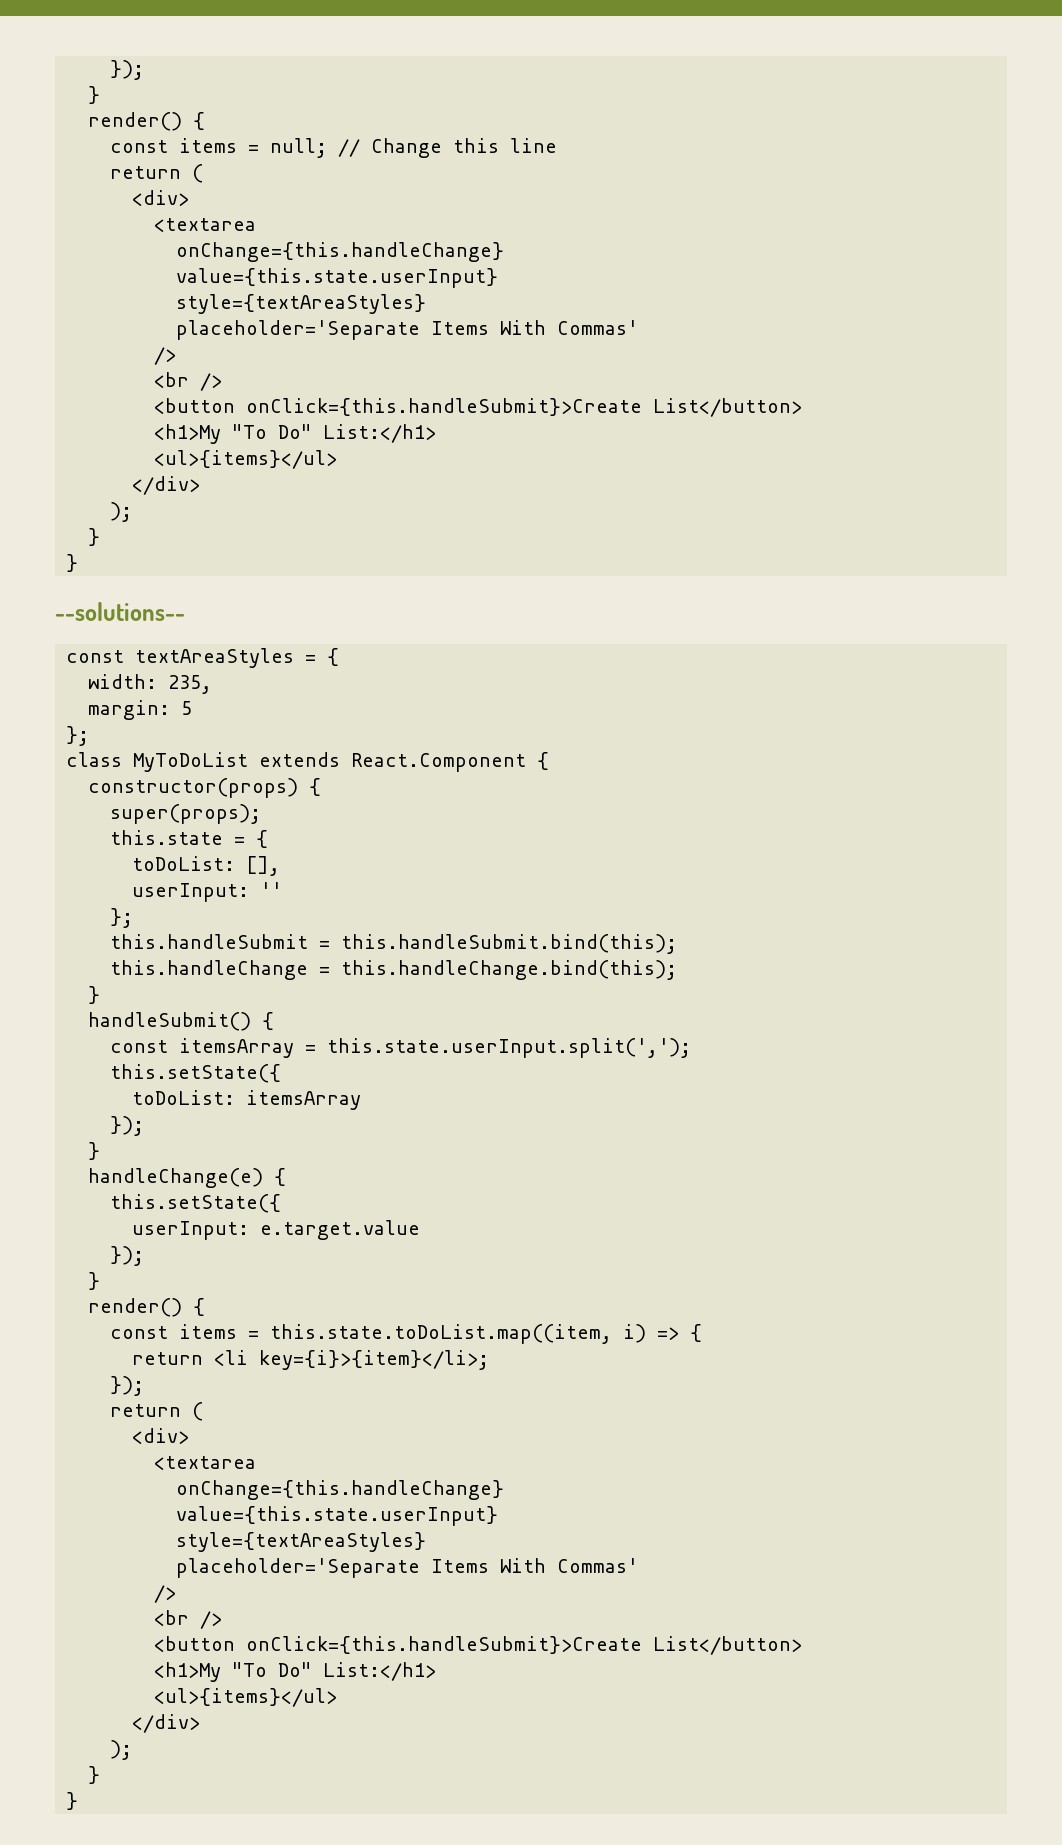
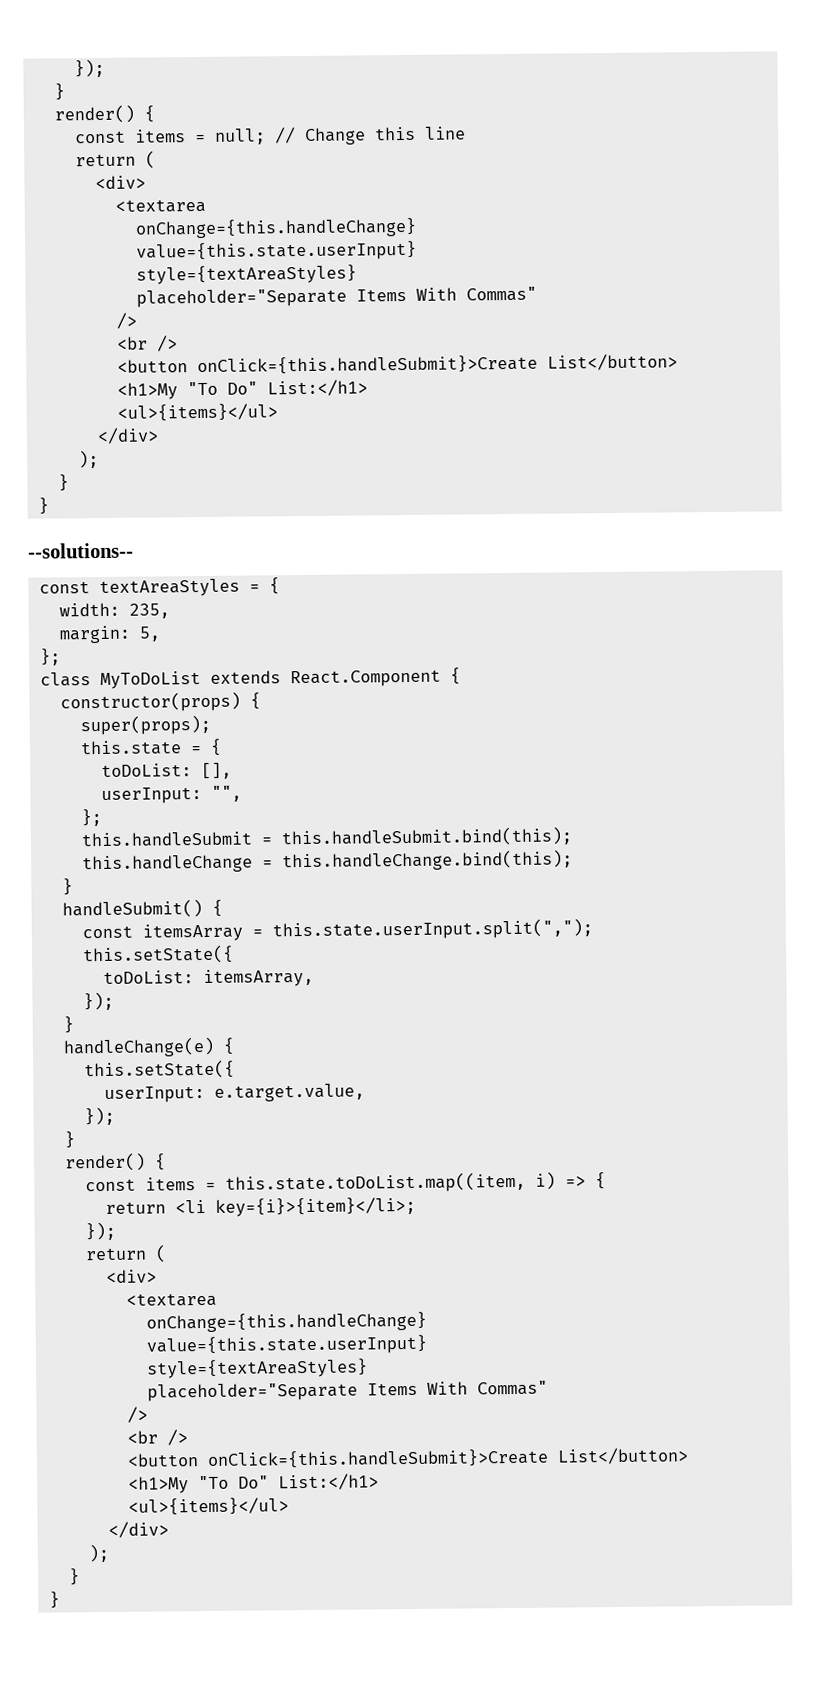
[176,320,639,340] placeholder='Separate Items With Commas' -> [135,286,537,308] placeholder="Separate Items With Commas"
[181,701,193,715] 5 -> [138,626,160,642] 5,
[260,882,283,897] '' -> [210,785,242,802] "",
[327,1038,692,1058] this.state.userInput.split(','); -> [271,918,593,941] this.state.userInput.split(",");
[246,1090,362,1110] itemsArray -> [202,968,314,988] itemsArray,
[260,1220,421,1240] e.target.value -> [213,1083,365,1102] e.target.value,
[176,1558,639,1578] placeholder='Separate Items With Commas' -> [146,1380,548,1402] placeholder="Separate Items With Commas"

